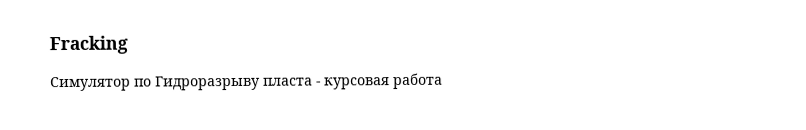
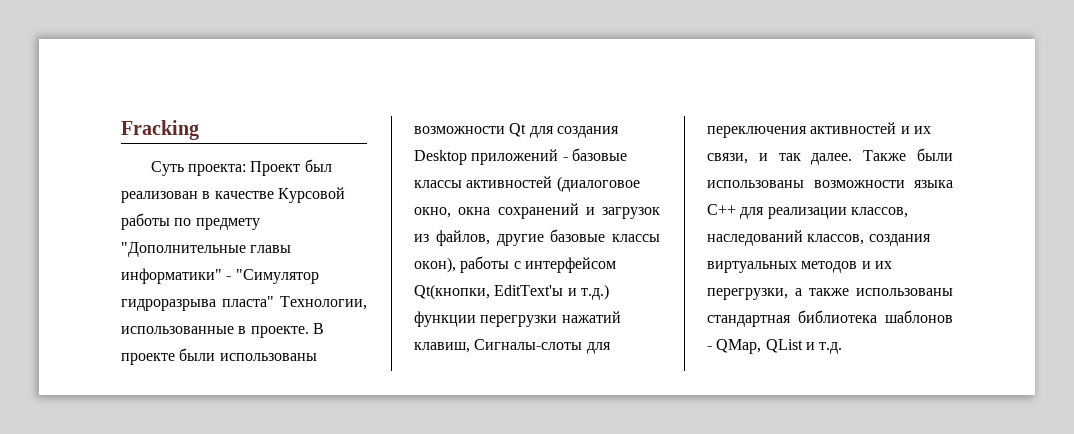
[50,72,443,92] Симулятор по Гидроразрыву пласта - курсовая работа -> [150,159,332,176] [121,187,345,203] [121,213,260,230] [121,242,292,257] [121,268,319,284] [121,296,367,311] [121,323,324,338] [121,348,317,365] [414,123,619,138] [414,148,627,165] [414,176,640,192] [414,203,660,219] [414,229,660,246] [414,256,616,273] [414,284,609,300] [414,311,621,327] [414,339,611,354] [707,122,931,138] [707,148,953,165] [707,180,953,188] [707,204,908,219] [707,230,931,246] [707,261,892,273] [707,288,953,300] [707,310,953,327] [707,339,843,354] Суть проекта: Проект был реализован в качестве Курсовой работы по предмету "Дополнительные главы информатики" - "Симулятор гидроразрыва пласта" Технологии, использованные в проекте. В проекте были использованы возможности Qt для создания Desktop приложений - базовые классы активностей (диалоговое окно, окна сохранений и загрузок из файлов, другие базовые классы окон), работы с интерфейсом Qt(кнопки, EditText'ы и т.д.) функции перегрузки нажатий клавиш, Сигналы-слоты для переключения активностей и их связи, и так далее. Также были использованы возможности языка C++ для реализации классов, наследований классов, создания виртуальных методов и их перегрузки, а также использованы стандартная библиотека шаблонов - QMap, QList и т.д.

